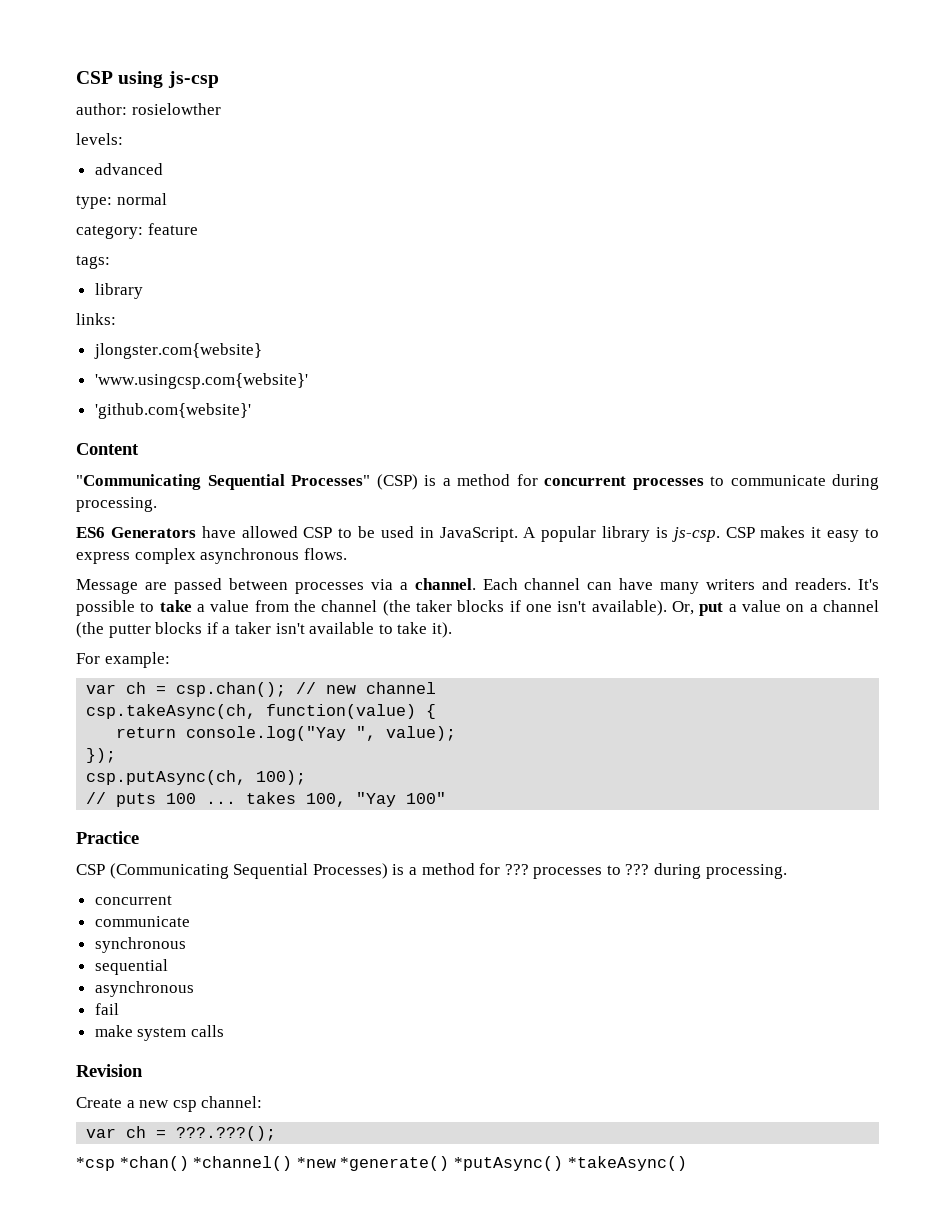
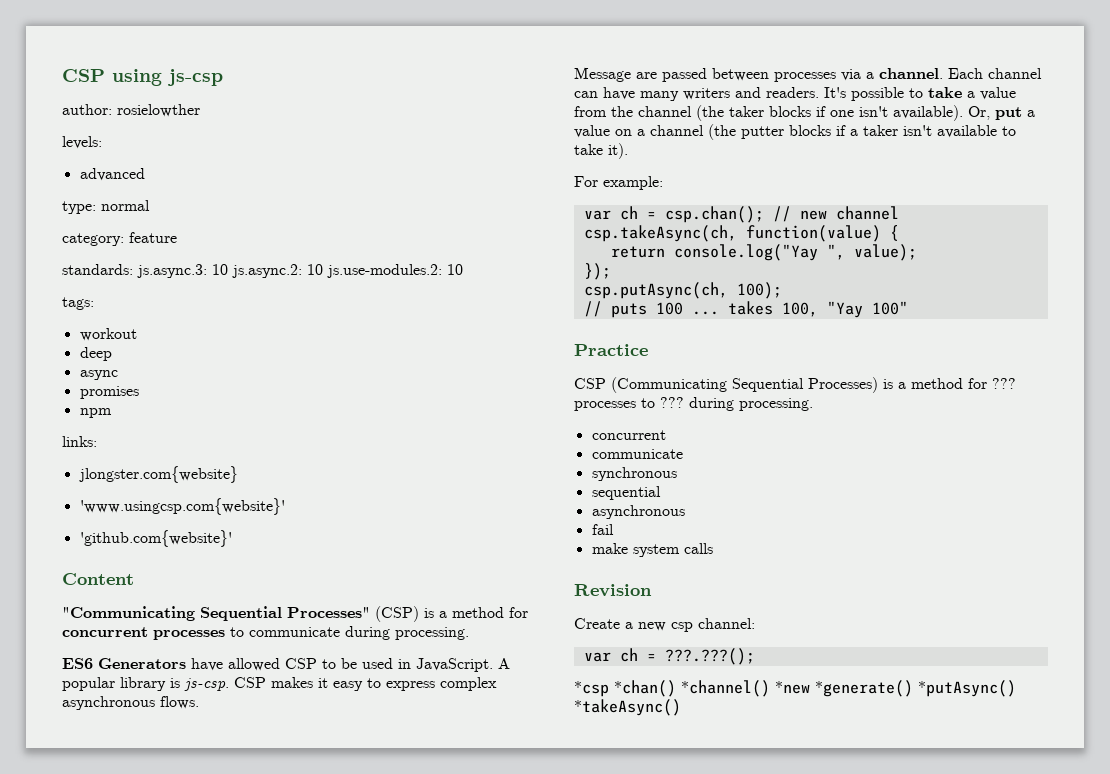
[76,255,110,269] [94,283,143,299] tags: // library -> [62,264,463,278] [62,297,94,310] [79,328,137,341] [79,347,112,361] [79,370,118,380] [79,386,139,399] [79,408,112,418] standards: js.async.3: 10 js.async.2: 10 js.use-modules.2: 10 // tags: // workout // deep // async // promises // npm

